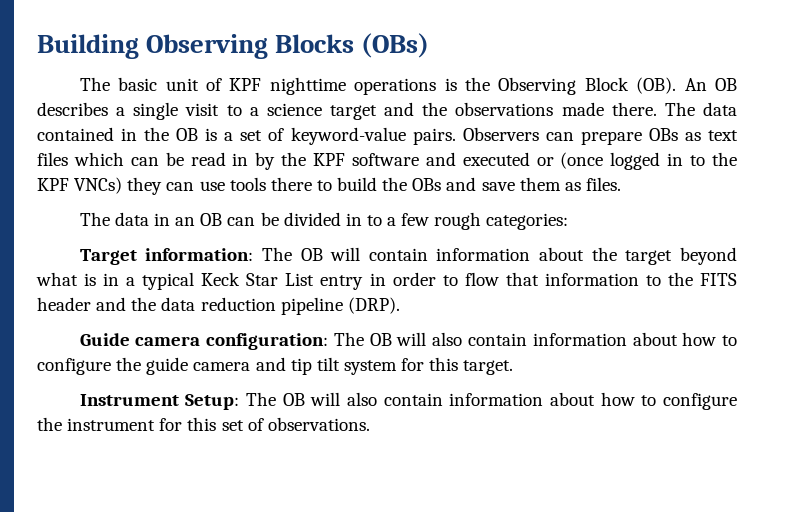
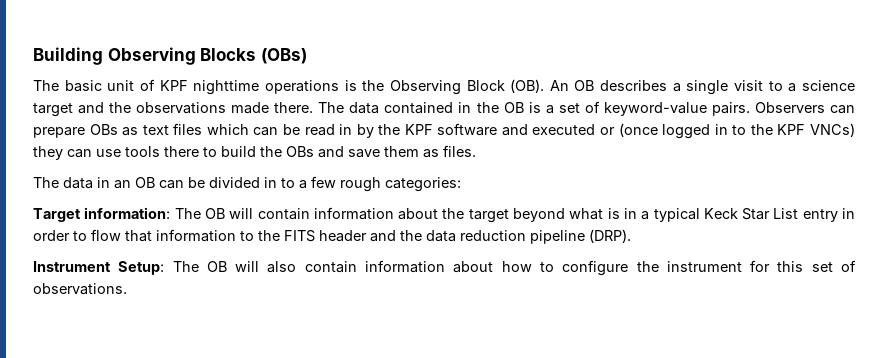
[79,332,738,350] [37,357,514,375] // Guide camera configuration: The OB will also contain information about how to configure the guide camera and tip tilt system for this target. -> (631, 236) none

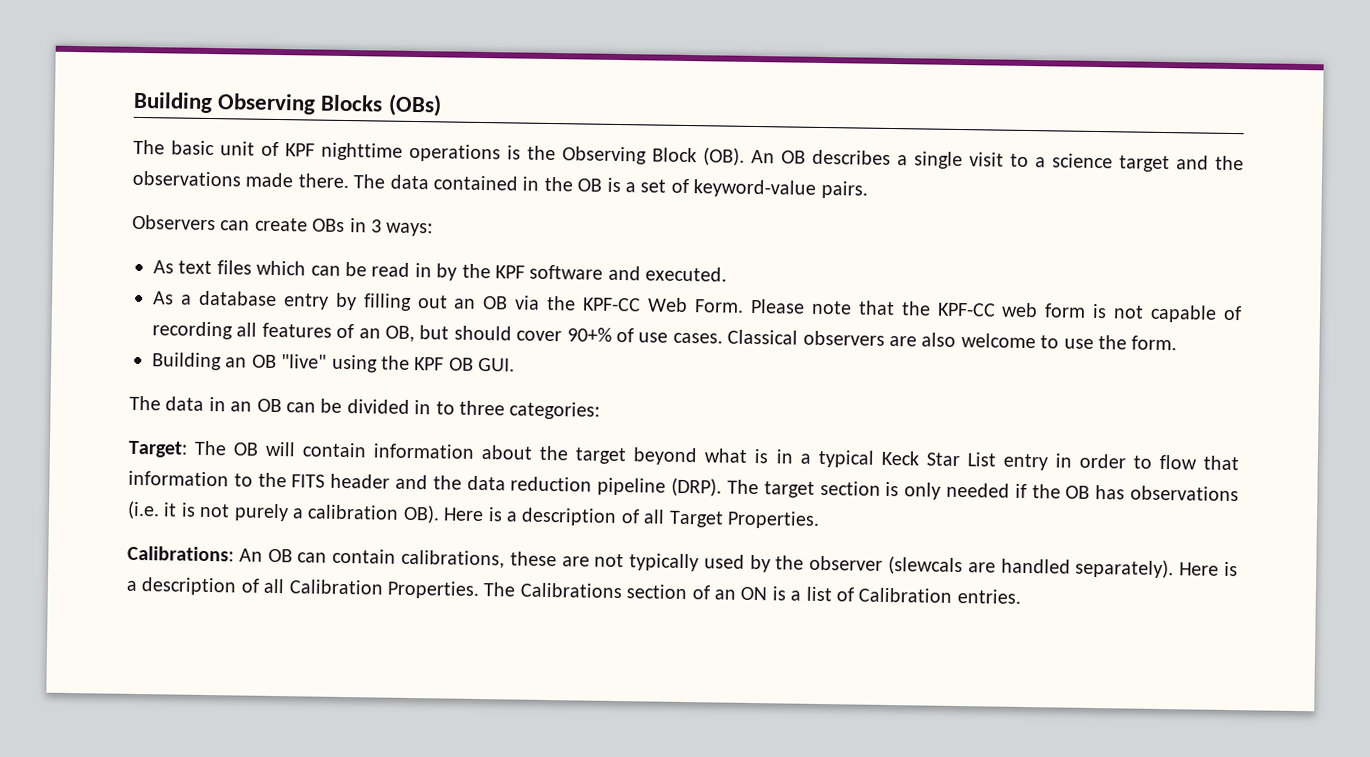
(750, 109) none -> (868, 189) //
[33,124,139,138] prepare OBs as -> [254,217,434,237] [153,260,174,274] create OBs in 3 ways: // As
[532,123,856,139] [33,145,476,160] executed or (once logged in to the KPF VNCs) they can use tools there to build the OBs and save them as files. -> [645,266,728,282] [153,290,1242,323] [152,321,1178,351] [152,352,516,373] executed. // As a database entry by filling out an OB via the KPF-CC Web Form. Please note that the KPF-CC web form is not capable of recording all features of an OB, but should cover 90+% of use cases. Classical observers are also welcome to use the form. // Building an OB "live" using the KPF OB GUI.
[299,176,381,192] a few rough -> [459,400,505,416] three
[33,207,171,222] Target information: -> [128,440,188,458] Target:
[33,260,856,276] [33,283,127,295] // Instrument Setup: The OB will also contain information about how to configure the instrument for this set of observations. -> [726,479,1240,502] [127,500,820,529] [127,545,1238,579] [126,577,1021,604] The target section is only needed if the OB has observations (i.e. it is not purely a calibration OB). Here is a description of all Target Properties. // Calibrations: An OB can contain calibrations, these are not typically used by the observer (slewcals are handled separately). Here is a description of all Calibration Properties. The Calibrations section of an ON is a list of Calibration entries.

